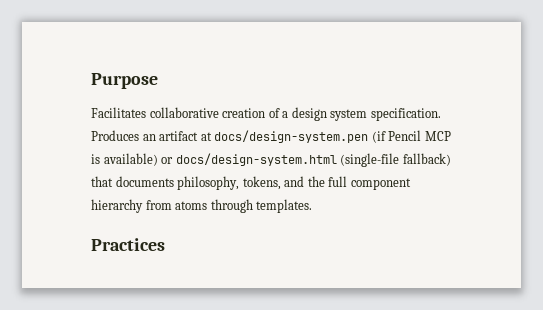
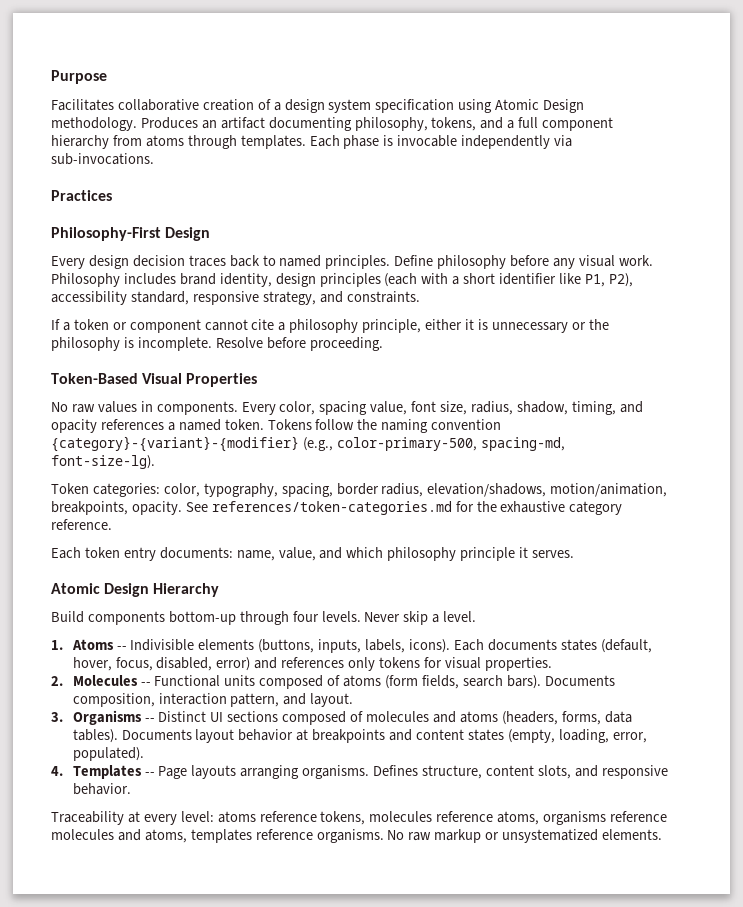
[370,108,441,121] [91,130,451,143] [91,153,451,167] [91,176,174,187] specification. Produces an artifact at docs/design-system.pen (if Pencil MCP is available) or docs/design-system.html (single-file fallback) that documents -> [375,99,585,113] [51,117,352,131] specification using Atomic Design methodology. Produces an artifact documenting
[307,176,325,187] the -> [507,120,515,129] a
[91,238,165,251] // Practices -> [309,135,573,149] [51,153,154,165] [51,190,112,201] [51,227,211,241] [51,255,653,269] [51,273,633,287] [51,291,420,305] [51,319,609,333] [51,337,383,351] [51,373,258,387] [51,401,643,415] [51,419,502,433] [51,436,565,452] [51,455,155,469] [51,483,668,497] [51,501,623,515] [51,519,112,530] [51,547,575,561] [51,583,220,597] [51,611,477,625] [51,639,652,653] [72,657,552,671] [51,675,615,689] [72,693,354,707] [51,710,632,725] [72,729,647,743] [72,747,144,761] [51,765,668,779] [72,783,131,795] [51,811,668,825] [51,829,663,843] Each phase is invocable independently via sub-invocations. // Practices // Philosophy-First Design // Every design decision traces back to named principles. Define philosophy before any visual work. Philosophy includes brand identity, design principles (each with a short identifier like P1, P2), accessibility standard, responsive strategy, and constraints. // If a token or component cannot cite a philosophy principle, either it is unnecessary or the philosophy is incomplete. Resolve before proceeding. // Token-Based Visual Properties // No raw values in components. Every color, spacing value, font size, radius, shadow, timing, and opacity references a named token. Tokens follow the naming convention {category}-{variant}-{modifier} (e.g., color-primary-500, spacing-md, font-size-lg). // Token categories: color, typography, spacing, border radius, elevation/shadows, motion/animation, breakpoints, opacity. See references/token-categories.md for the exhaustive category reference. // Each token entry documents: name, value, and which philosophy principle it serves. // Atomic Design Hierarchy // Build components bottom-up through four levels. Never skip a level. // 1. Atoms -- Indivisible elements (buttons, inputs, labels, icons). Each documents states (default, hover, focus, disabled, error) and references only tokens for visual properties. // 2. Molecules -- Functional units composed of atoms (form fields, search bars). Documents composition, interaction pattern, and layout. // 3. Organisms -- Distinct UI sections composed of molecules and atoms (headers, forms, data tables). Documents layout behavior at breakpoints and content states (empty, loading, error, populated). // 4. Templates -- Page layouts arranging organisms. Defines structure, content slots, and responsive behavior. // Traceability at every level: atoms reference tokens, molecules reference atoms, organisms reference molecules and atoms, templates reference organisms. No raw markup or unsystematized elements.

